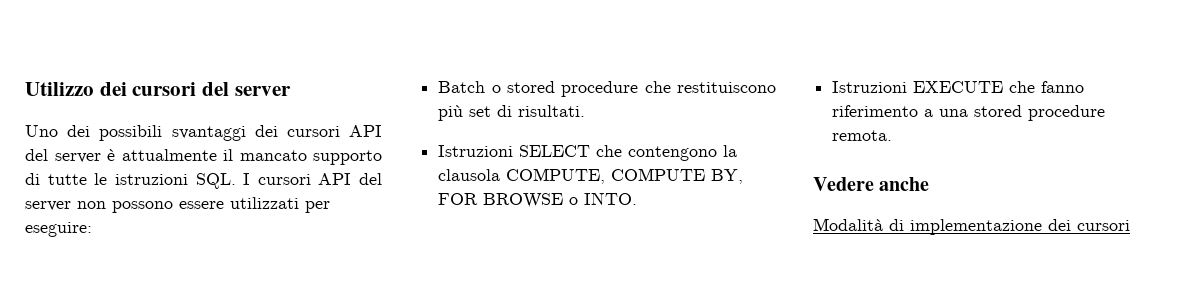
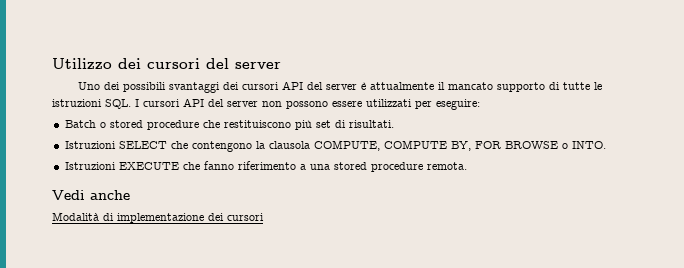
[813,177,874,191] Vedere -> [52,190,85,200] Vedi

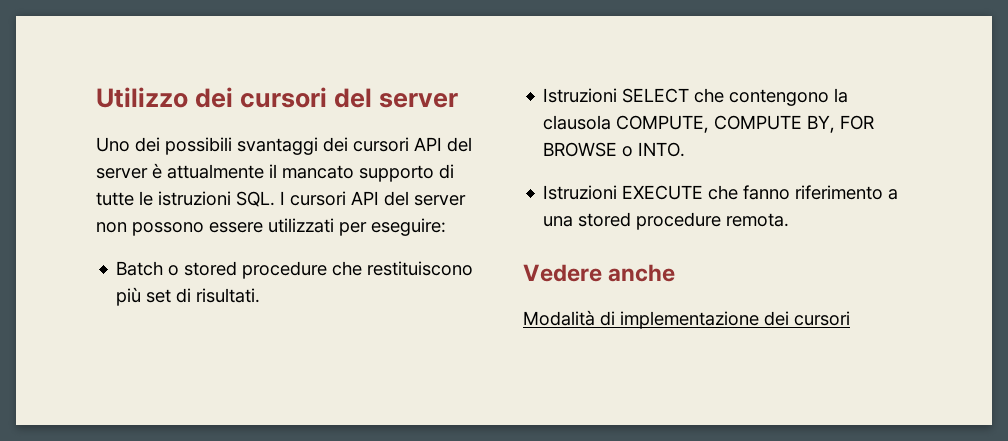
[52,190,85,200] Vedi -> [523,264,602,282] Vedere

